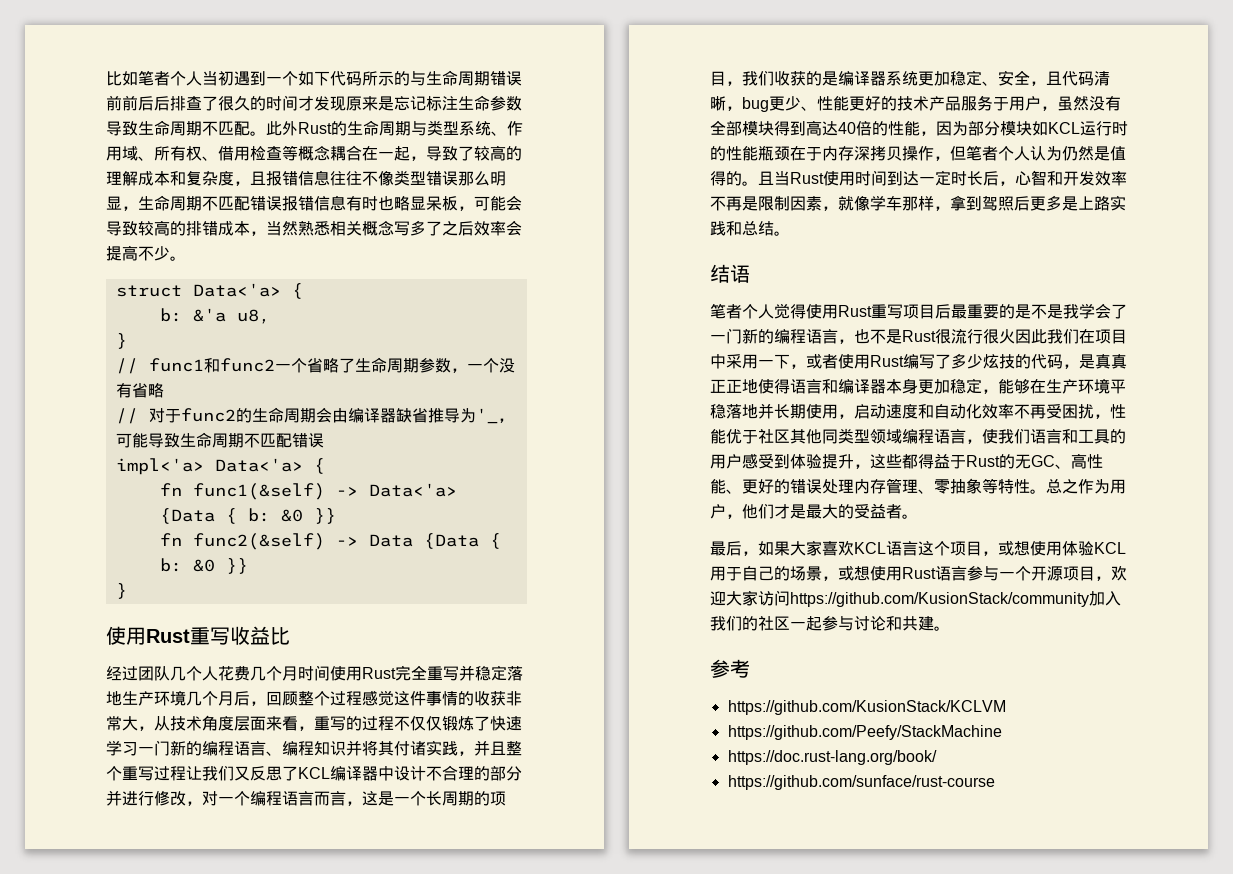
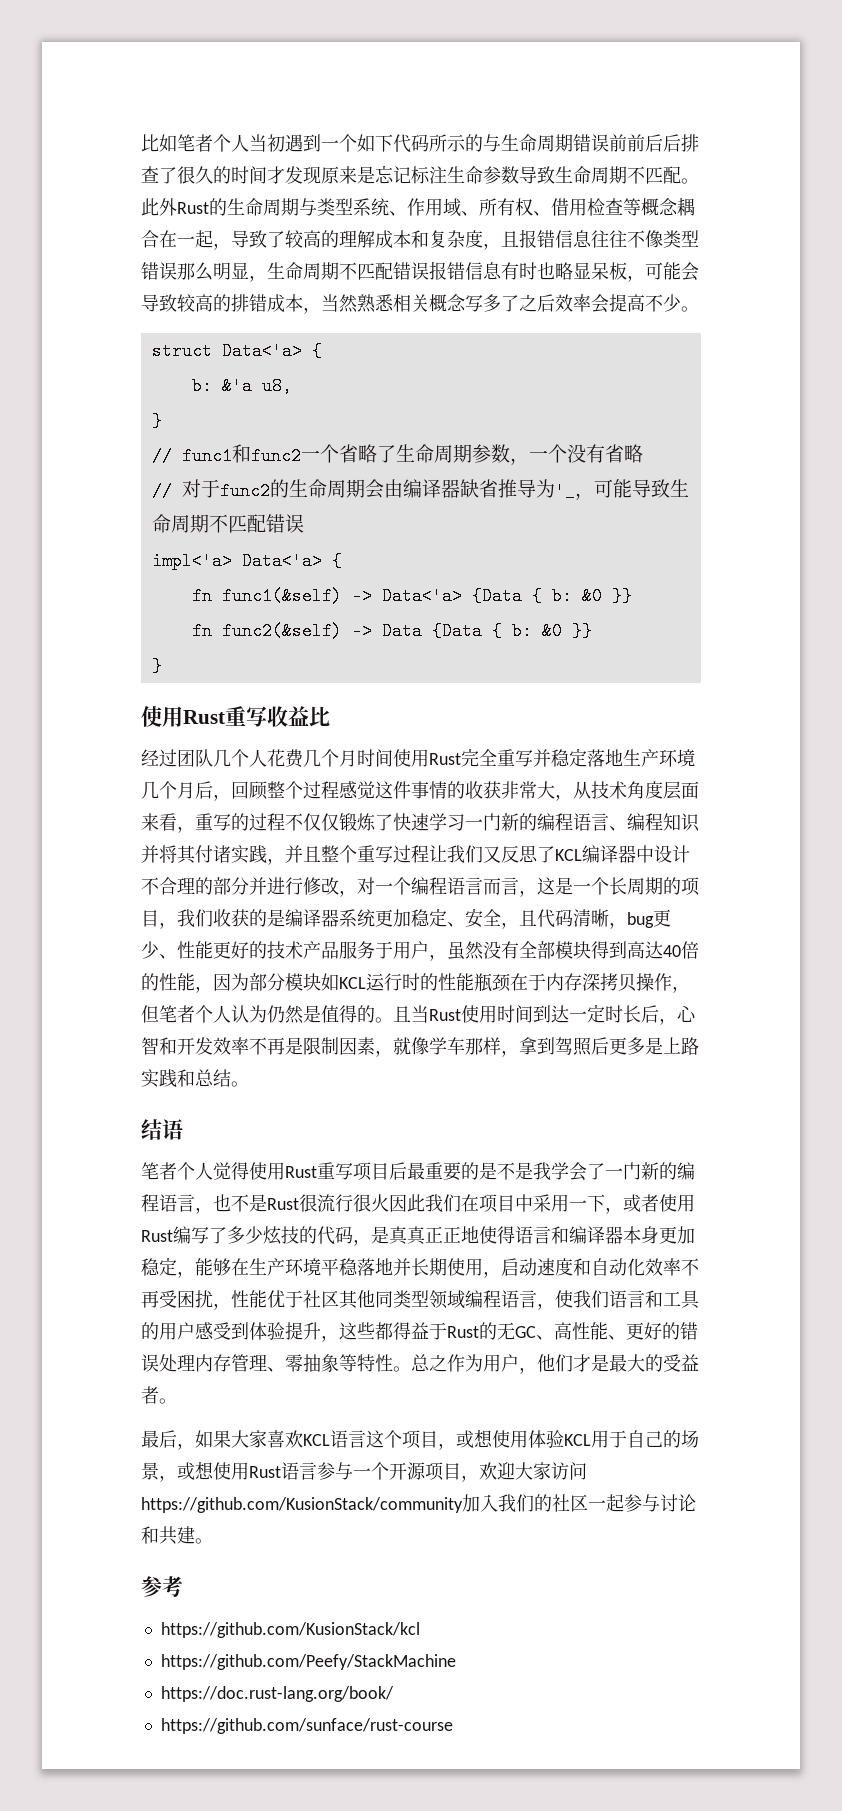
[727,700,1006,715] https://github.com/KusionStack/KCLVM -> [160,1622,420,1638] https://github.com/KusionStack/kcl

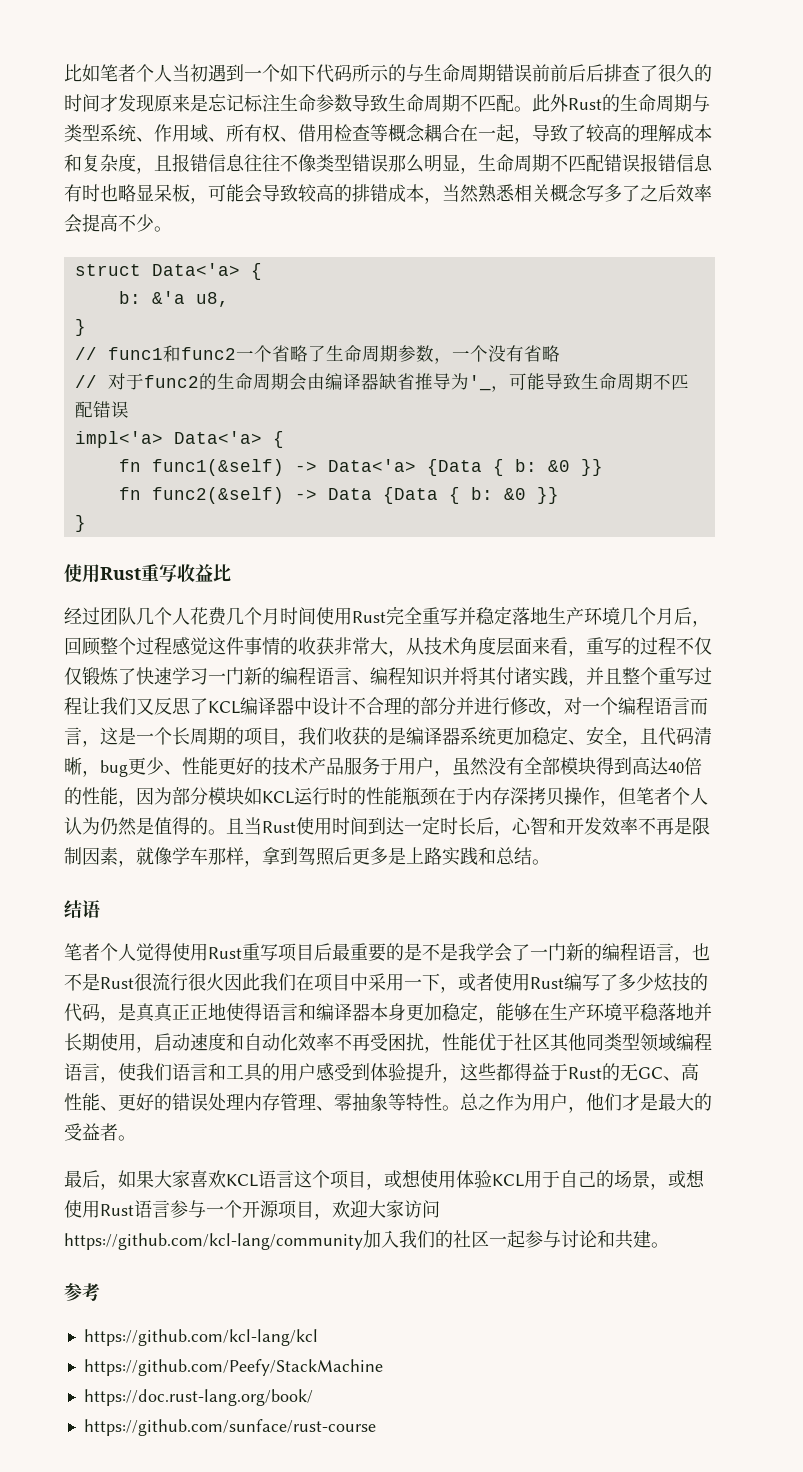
[141,1497,463,1513] https://github.com/KusionStack/community -> [64,1233,363,1250] https://github.com/kcl-lang/community
[160,1622,420,1638] https://github.com/KusionStack/kcl -> [83,1329,318,1346] https://github.com/kcl-lang/kcl

